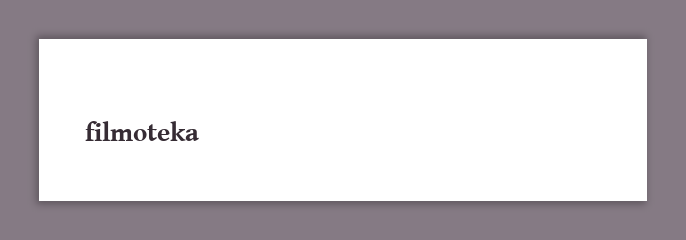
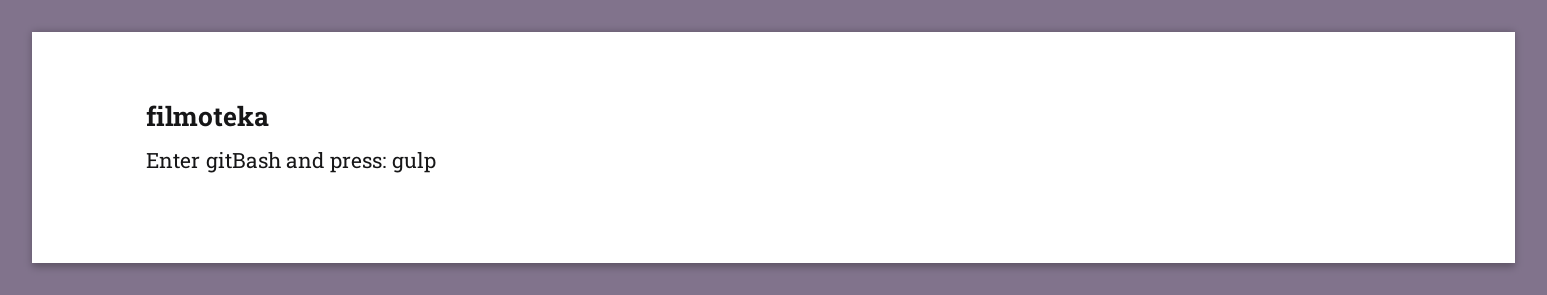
(199, 131) none -> [146,152,436,173] // Enter gitBash and press: gulp

